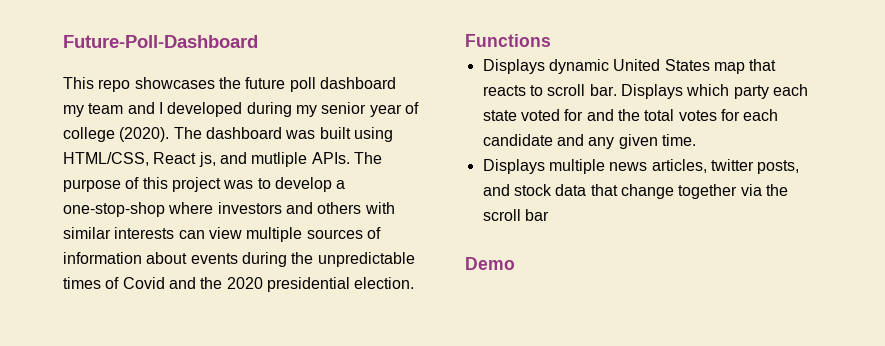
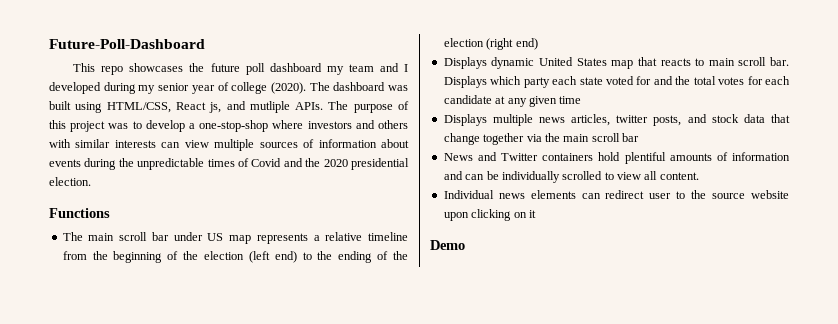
(551, 40) none -> [62,232,408,244] [62,251,408,263] [443,38,538,50] // The main scroll bar under US map represents a relative timeline from the beginning of the election (left end) to the ending of the election (right end)
(543, 90) none -> [708,58,735,66] main
[556,134,584,146] and -> [495,96,506,104] at
[661,134,696,146] time. -> [559,96,582,104] time
[482,209,549,221] scroll bar -> [563,133,639,142] [443,152,790,164] [443,171,699,183] [443,190,789,199] [443,209,536,221] main scroll bar // News and Twitter containers hold plentiful amounts of information and can be individually scrolled to view all content. // Individual news elements can redirect user to the source website upon clicking on it

